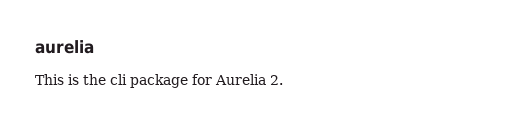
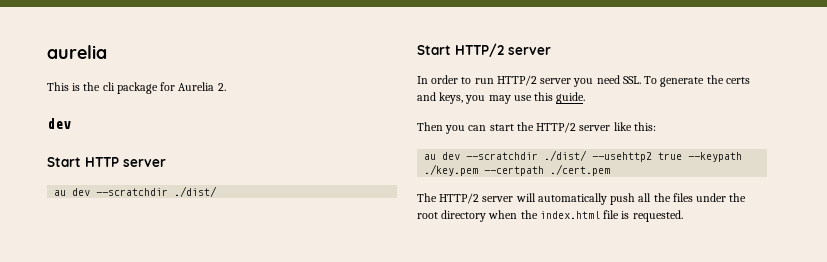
(283, 80) none -> [47,118,71,129] [47,157,166,167] [54,186,218,197] [417,43,551,57] [417,75,750,87] [417,92,586,104] [417,122,656,134] [424,150,743,162] [424,164,611,176] [417,193,747,205] [417,210,683,222] // dev // Start HTTP server // au dev --scratchdir ./dist/ // Start HTTP/2 server // In order to run HTTP/2 server you need SSL. To generate the certs and keys, you may use this guide. // Then you can start the HTTP/2 server like this: // au dev --scratchdir ./dist/ --usehttp2 true --keypath ./key.pem --certpath ./cert.pem // The HTTP/2 server will automatically push all the files under the root directory when the index.html file is requested.

